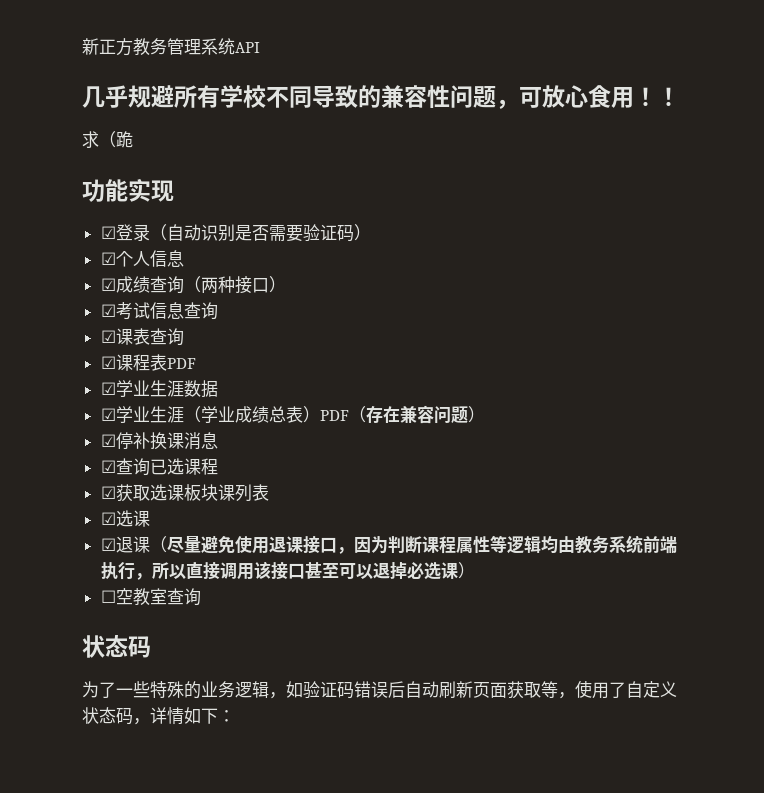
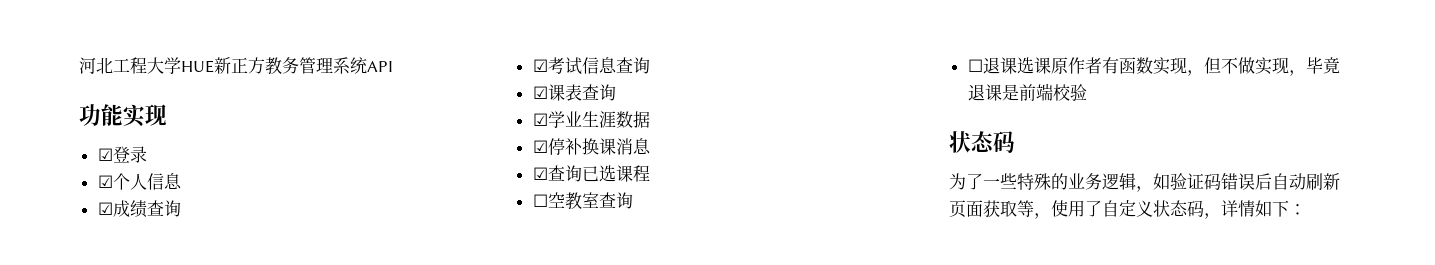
(82, 46) none -> [79,57,214,74] 河北工程大学HUE
[82,85,680,109] [82,131,133,148] [82,178,174,202] [100,224,371,242] 几乎规避所有学校不同导致的兼容性问题，可放心食用！！ // 求（跪 // 功能实现 // ☑登录（自动识别是否需要验证码） -> [79,104,167,127] [97,146,147,163] 功能实现 // ☑登录
[183,276,286,294] （两种接口） -> (181, 208) none
[100,354,196,371] // ☑课程表PDF -> (616, 92) none
[100,405,485,424] // ☑学业生涯（学业成绩总表）PDF（存在兼容问题） -> (650, 119) none
[100,484,269,502] [100,510,150,527] [100,535,677,554] [100,561,475,580] [100,588,201,606] ☑获取选课板块课列表 // ☑选课 // ☑退课（尽量避免使用退课接口，因为判断课程属性等逻辑均由教务系统前端执行，所以直接调用该接口甚至可以退掉必选课） // ☐空教室查询 -> [532,192,633,210] [967,57,1340,76] [967,83,1087,101] ☐空教室查询 // ☐退课选课原作者有函数实现，但不做实现，毕竟退课是前端校验

